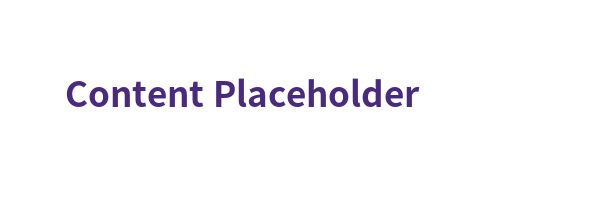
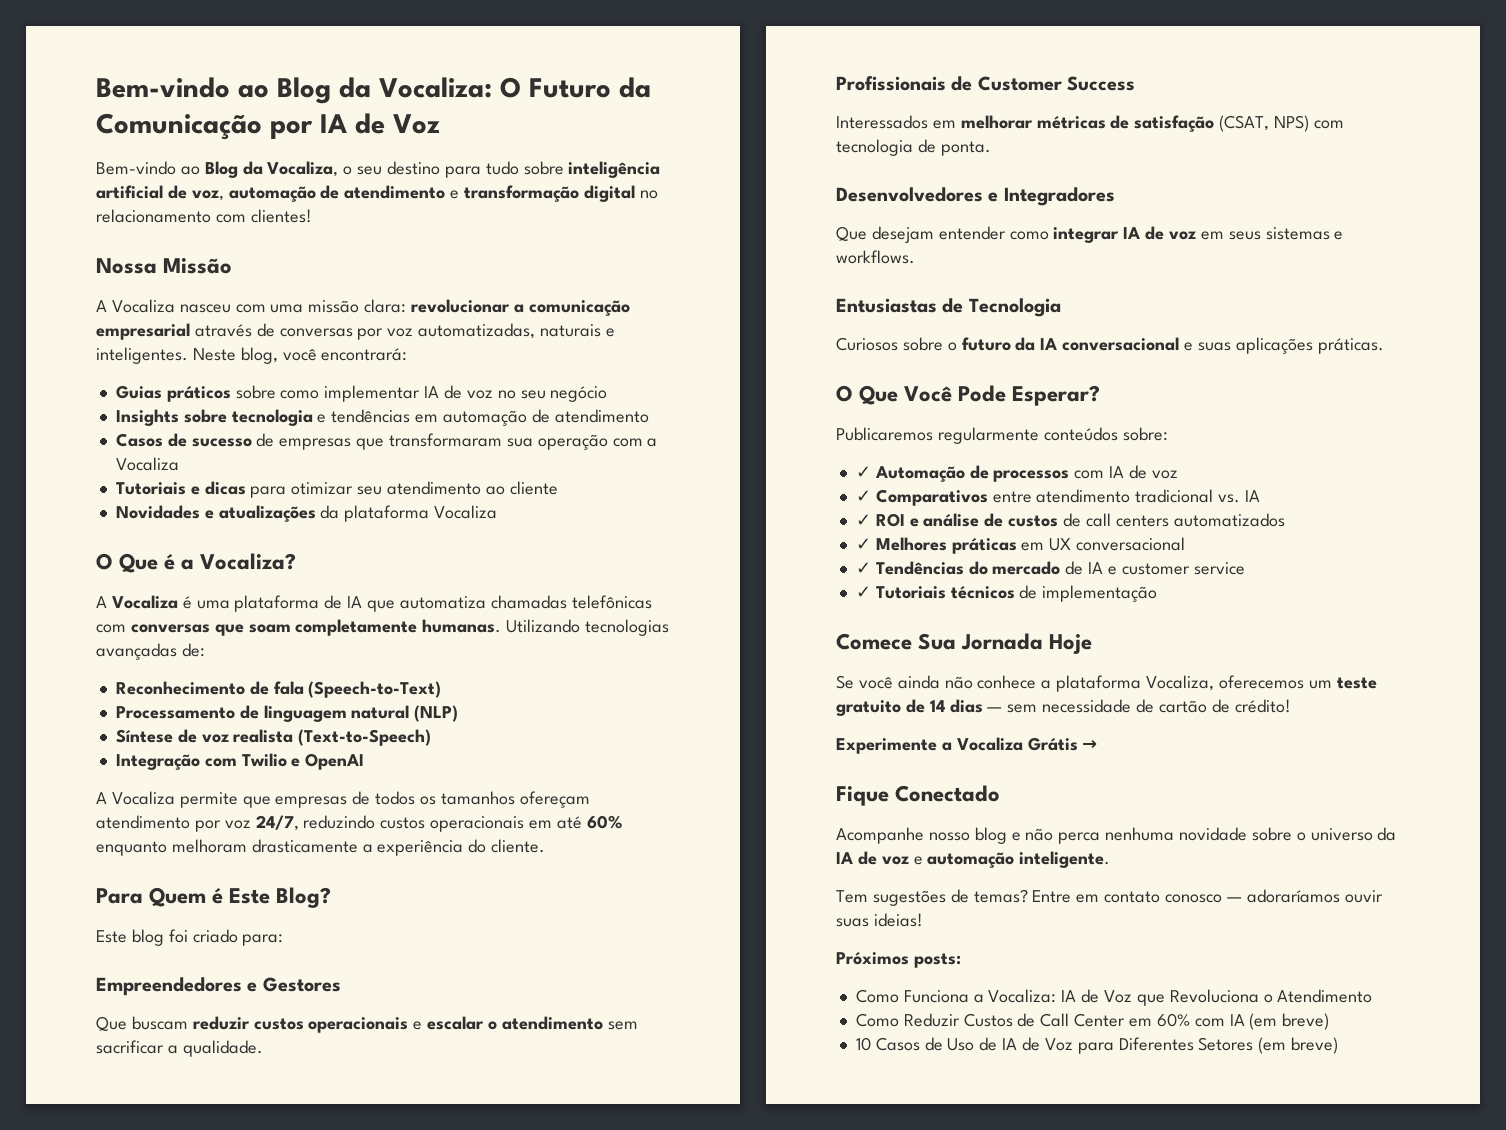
[65,78,421,107] Content Placeholder -> [96,77,651,104] [96,113,440,140] [96,161,661,178] [96,185,658,202] [96,209,312,223] [96,258,233,274] [96,299,630,316] [96,323,615,340] [96,347,408,364] [115,385,608,402] [115,409,649,426] [115,433,658,450] [115,457,179,471] [115,481,558,498] [115,505,498,522] [96,553,297,573] [96,595,652,612] [96,619,670,636] [96,643,205,660] [115,681,442,698] [115,705,459,722] [115,729,432,746] [115,753,365,770] [96,791,590,808] [96,815,622,832] [96,839,546,856] [96,887,332,908] [96,929,284,946] [96,977,341,996] [96,1016,638,1033] [96,1040,263,1057] [836,76,1136,91] [836,115,1344,132] [836,139,991,156] [836,187,1115,206] [836,226,1344,243] [836,250,915,264] [836,298,1061,317] [836,337,1384,354] [836,385,1101,406] [836,427,1168,444] [855,465,1178,482] [855,489,1260,506] [855,513,1285,527] [855,537,1186,554] [855,561,1245,575] [855,585,1158,602] [836,633,1093,654] [836,675,1377,692] [836,699,1291,716] [836,737,1098,754] [836,785,1001,806] [836,827,1397,844] [836,851,1111,868] [836,889,1383,906] [836,913,923,927] [836,951,961,968] [855,989,1373,1006] [855,1013,1330,1030] [855,1037,1339,1054] Bem-vindo ao Blog da Vocaliza: O Futuro da Comunicação por IA de Voz // Bem-vindo ao Blog da Vocaliza, o seu destino para tudo sobre inteligência artificial de voz, automação de atendimento e transformação digital no relacionamento com clientes! // Nossa Missão // A Vocaliza nasceu com uma missão clara: revolucionar a comunicação empresarial através de conversas por voz automatizadas, naturais e inteligentes. Neste blog, você encontrará: // Guias práticos sobre como implementar IA de voz no seu negócio // Insights sobre tecnologia e tendências em automação de atendimento // Casos de sucesso de empresas que transformaram sua operação com a Vocaliza // Tutoriais e dicas para otimizar seu atendimento ao cliente // Novidades e atualizações da plataforma Vocaliza // O Que é a Vocaliza? // A Vocaliza é uma plataforma de IA que automatiza chamadas telefônicas com conversas que soam completamente humanas. Utilizando tecnologias avançadas de: // Reconhecimento de fala (Speech-to-Text) // Processamento de linguagem natural (NLP) // Síntese de voz realista (Text-to-Speech) // Integração com Twilio e OpenAI // A Vocaliza permite que empresas de todos os tamanhos ofereçam atendimento por voz 24/7, reduzindo custos operacionais em até 60% enquanto melhoram drasticamente a experiência do cliente. // Para Quem é Este Blog? // Este blog foi criado para: // Empreendedores e Gestores // Que buscam reduzir custos operacionais e escalar o atendimento sem sacrificar a qualidade. // Profissionais de Customer Success // Interessados em melhorar métricas de satisfação (CSAT, NPS) com tecnologia de ponta. // Desenvolvedores e Integradores // Que desejam entender como integrar IA de voz em seus sistemas e workflows. // Entusiastas de Tecnologia // Curiosos sobre o futuro da IA conversacional e suas aplicações práticas. // O Que Você Pode Esperar? // Publicaremos regularmente conteúdos sobre: // ✓ Automação de processos com IA de voz // ✓ Comparativos entre atendimento tradicional vs. IA // ✓ ROI e análise de custos de call centers automatizados // ✓ Melhores práticas em UX conversacional // ✓ Tendências do mercado de IA e customer service // ✓ Tutoriais técnicos de implementação // Comece Sua Jornada Hoje // Se você ainda não conhece a plataforma Vocaliza, oferecemos um teste gratuito de 14 dias — sem necessidade de cartão de crédito! // Experimente a Vocaliza Grátis → // Fique Conectado // Acompanhe nosso blog e não perca nenhuma novidade sobre o universo da IA de voz e automação inteligente. // Tem sugestões de temas? Entre em contato conosco — adoraríamos ouvir suas ideias! // Próximos posts: // Como Funciona a Vocaliza: IA de Voz que Revoluciona o Atendimento // Como Reduzir Custos de Call Center em 60% com IA (em breve) // 10 Casos de Uso de IA de Voz para Diferentes Setores (em breve)

